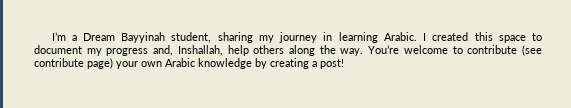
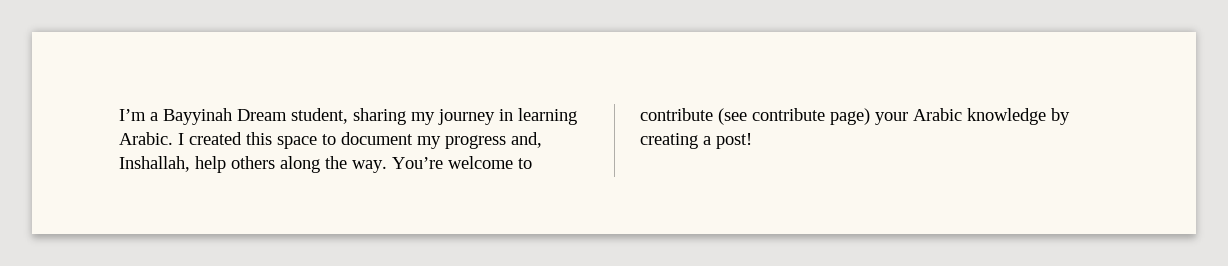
[82,32,166,43] Dream Bayyinah -> [163,108,287,125] Bayyinah Dream
[141,61,162,67] own -> (908, 118) none

